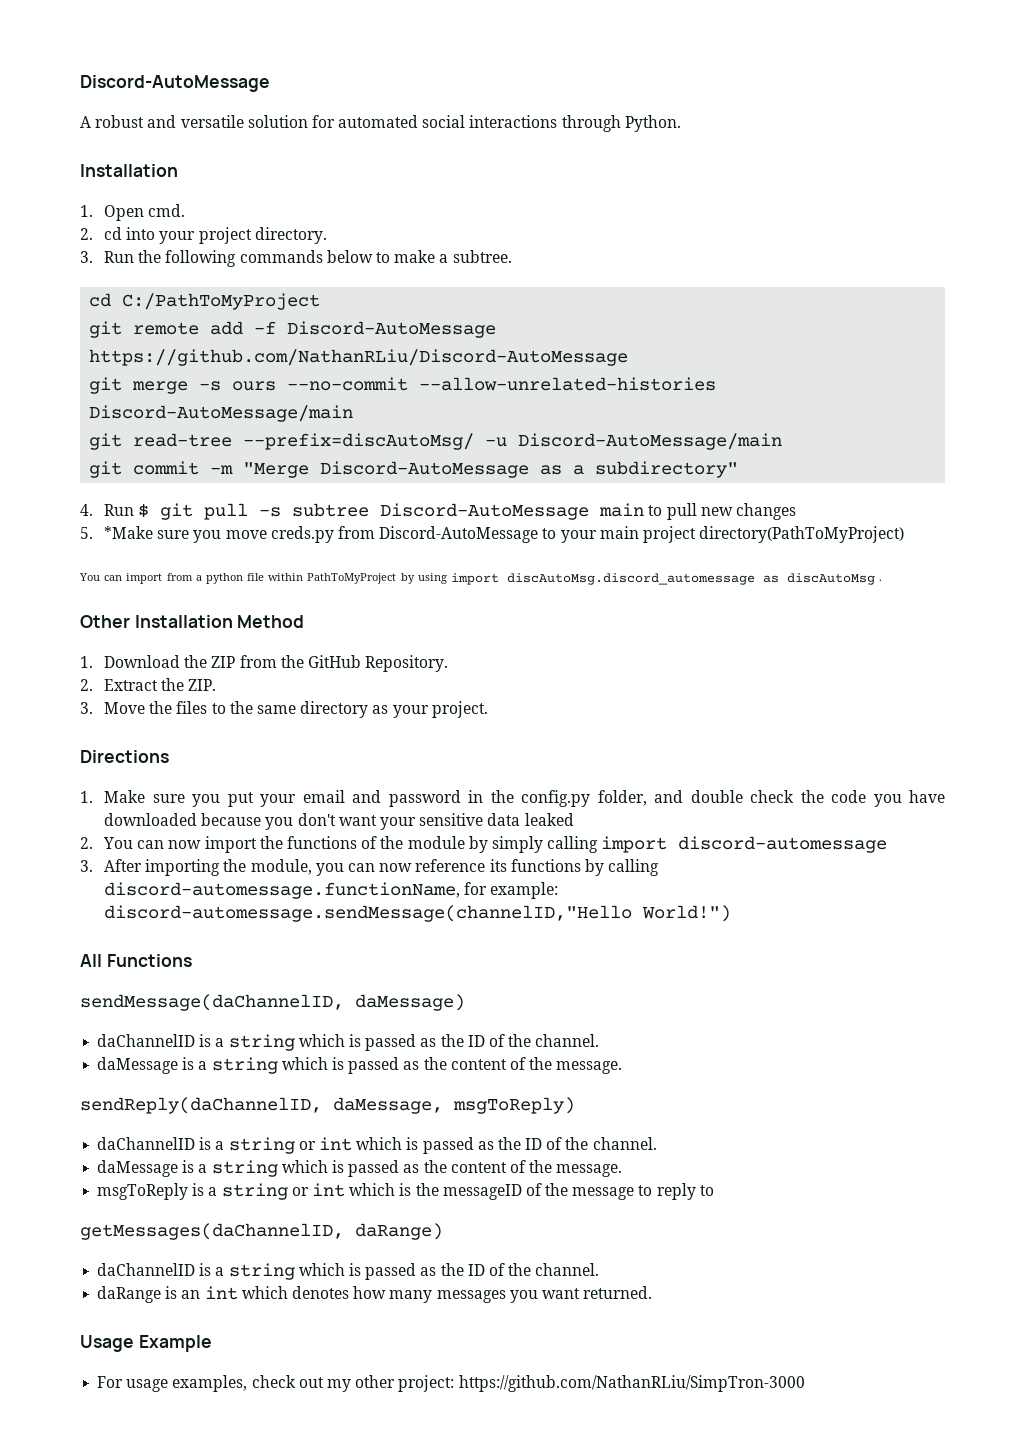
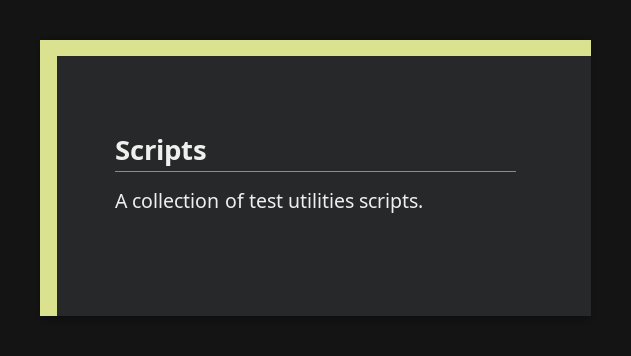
[80,75,270,92] Discord-AutoMessage -> [115,139,207,166] Scripts
[95,115,681,132] [80,164,178,177] [80,204,186,221] [80,227,327,244] [80,250,512,267] [89,293,321,310] [89,321,497,338] [89,349,629,366] [89,377,717,394] [89,405,354,422] [89,433,783,450] [89,461,739,478] [80,503,796,520] [80,526,905,543] [79,573,883,585] [80,615,305,628] [80,655,449,672] [80,678,217,691] [80,701,488,718] [80,750,169,763] [80,790,946,807] [104,813,574,830] [80,836,888,853] [80,859,660,876] [104,882,559,899] [104,905,732,922] [80,954,192,967] [80,994,465,1011] [97,1034,600,1051] [97,1057,623,1074] [80,1097,575,1114] [97,1137,657,1154] [97,1160,623,1177] [97,1183,714,1200] [80,1223,443,1240] [97,1263,600,1280] [97,1286,653,1303] [80,1335,212,1352] [97,1375,805,1392] robust and versatile solution for automated social interactions through Python. // Installation // 1. Open cmd. // 2. cd into your project directory. // 3. Run the following commands below to make a subtree. // cd C:/PathToMyProject // git remote add -f Discord-AutoMessage https://github.com/NathanRLiu/Discord-AutoMessage // git merge -s ours --no-commit --allow-unrelated-histories Discord-AutoMessage/main // git read-tree --prefix=discAutoMsg/ -u Discord-AutoMessage/main // git commit -m "Merge Discord-AutoMessage as a subdirectory" // 4. Run $ git pull -s subtree Discord-AutoMessage main to pull new changes // 5. *Make sure you move creds.py from Discord-AutoMessage to your main project directory(PathToMyProject) // You can import from a python file within PathToMyProject by using import discAutoMsg.discord_automessage as discAutoMsg . // Other Installation Method // 1. Download the ZIP from the GitHub Repository. // 2. Extract the ZIP. // 3. Move the files to the same directory as your project. // Directions // 1. Make sure you put your email and password in the config.py folder, and double check the code you have downloaded because you don't want your sensitive data leaked // 2. You can now import the functions of the module by simply calling import discord-automessage // 3. After importing the module, you can now reference its functions by calling discord-automessage.functionName, for example: discord-automessage.sendMessage(channelID,"Hello World!") // All Functions // sendMessage(daChannelID, daMessage) // daChannelID is a string which is passed as the ID of the channel. // daMessage is a string which is passed as the content of the message. // sendReply(daChannelID, daMessage, msgToReply) // daChannelID is a string or int which is passed as the ID of the channel. // daMessage is a string which is passed as the content of the message. // msgToReply is a string or int which is the messageID of the message to reply to // getMessages(daChannelID, daRange) // daChannelID is a string which is passed as the ID of the channel. // daRange is an int which denotes how many messages you want returned. // Usage Example // For usage examples, check out my other project: https://github.com/NathanRLiu/SimpTron-3000 -> [132,193,424,213] collection of test utilities scripts.

